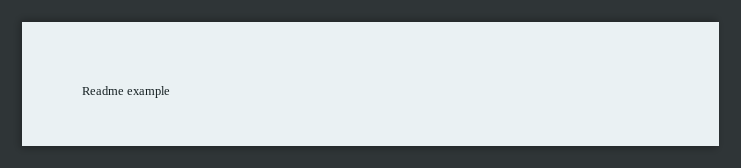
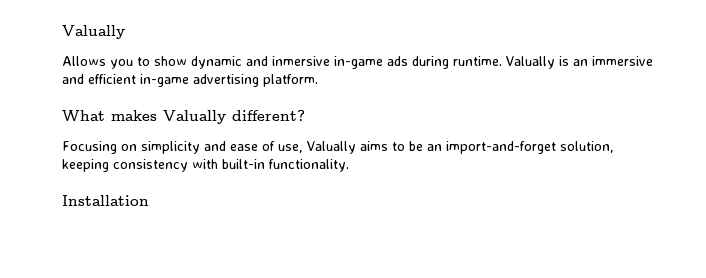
[82,86,171,98] Readme example -> [62,25,125,39] [62,56,653,69] [62,74,318,87] [62,110,305,124] [62,141,614,154] [62,159,349,172] [62,195,149,206] Valually // Allows you to show dynamic and inmersive in-game ads during runtime. Valually is an immersive and efficient in-game advertising platform. // What makes Valually different? // Focusing on simplicity and ease of use, Valually aims to be an import-and-forget solution, keeping consistency with built-in functionality. // Installation

